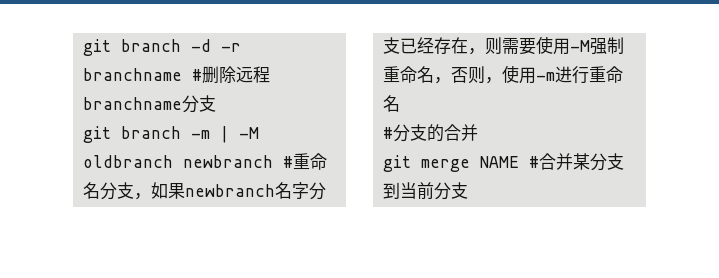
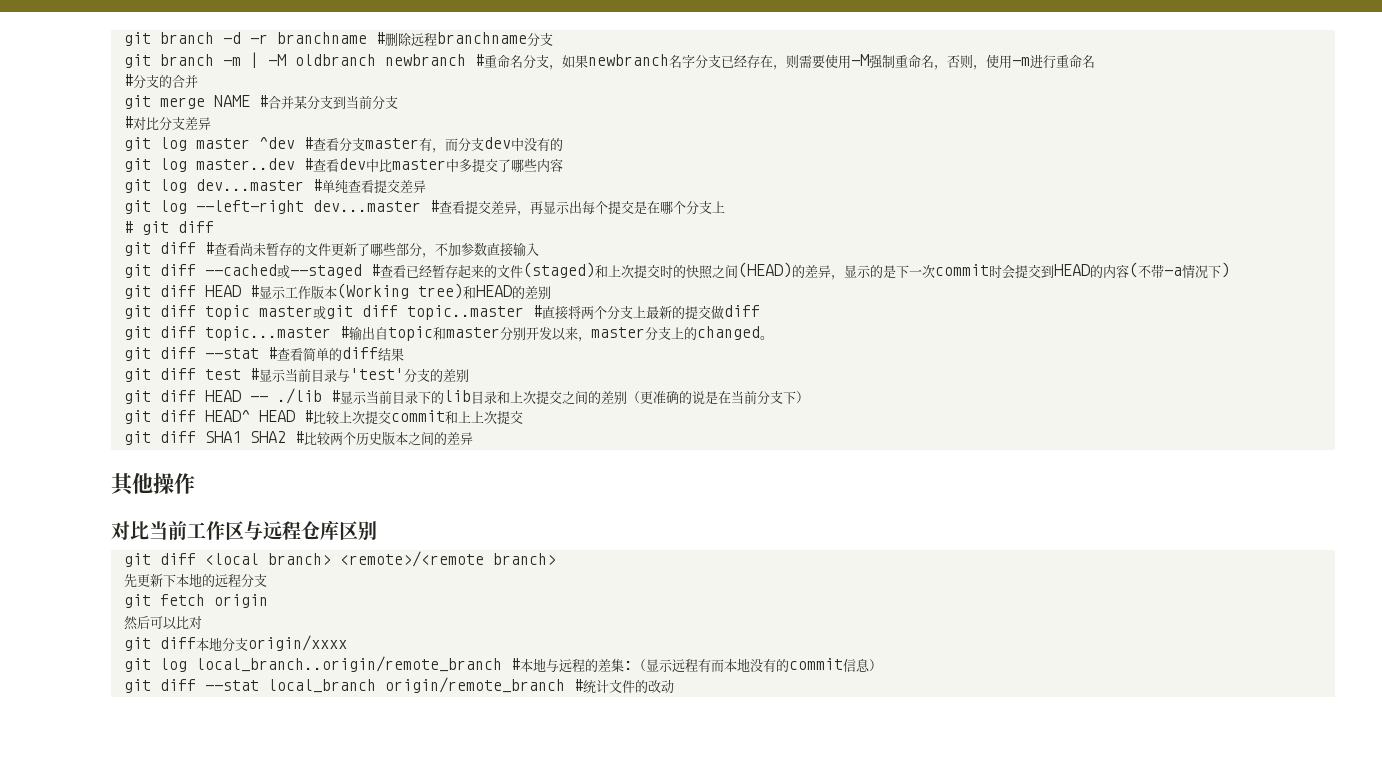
(468, 190) none -> [123,116,211,131] [123,137,563,153] [123,158,563,173] [123,179,426,194] [123,200,725,216] [123,221,214,235] [123,242,539,258] [123,262,1230,280] [123,283,551,299] [123,305,760,320] [123,326,773,342] [123,347,404,361] [123,368,469,383] [123,388,809,405] [123,410,523,425] [123,431,473,445] [111,472,195,496] [111,520,377,541] [123,551,556,567] [123,573,267,588] [123,594,268,608] [123,615,202,630] [123,635,347,652] [123,656,882,673] [123,677,674,694] // #对比分支差异 // git log master ^dev #查看分支master有，而分支dev中没有的 // git log master..dev #查看dev中比master中多提交了哪些内容 // git log dev...master #单纯查看提交差异 // git log --left-right dev...master #查看提交差异，再显示出每个提交是在哪个分支上 // # git diff // git diff #查看尚未暂存的文件更新了哪些部分，不加参数直接输入 // git diff --cached或--staged #查看已经暂存起来的文件(staged)和上次提交时的快照之间(HEAD)的差异，显示的是下一次commit时会提交到HEAD的内容(不带-a情况下) // git diff HEAD #显示工作版本(Working tree)和HEAD的差别 // git diff topic master或git diff topic..master #直接将两个分支上最新的提交做diff // git diff topic...master #输出自topic和master分别开发以来，master分支上的changed。 // git diff --stat #查看简单的diff结果 // git diff test #显示当前目录与'test'分支的差别 // git diff HEAD -- ./lib #显示当前目录下的lib目录和上次提交之间的差别（更准确的说是在当前分支下） // git diff HEAD^ HEAD #比较上次提交commit和上上次提交 // git diff SHA1 SHA2 #比较两个历史版本之间的差异 // 其他操作 // 对比当前工作区与远程仓库区别 // git diff <local branch> <remote>/<remote branch> // 先更新下本地的远程分支 // git fetch origin // 然后可以比对 // git diff本地分支origin/xxxx // git log local_branch..origin/remote_branch #本地与远程的差集:（显示远程有而本地没有的commit信息） // git diff --stat local_branch origin/remote_branch #统计文件的改动

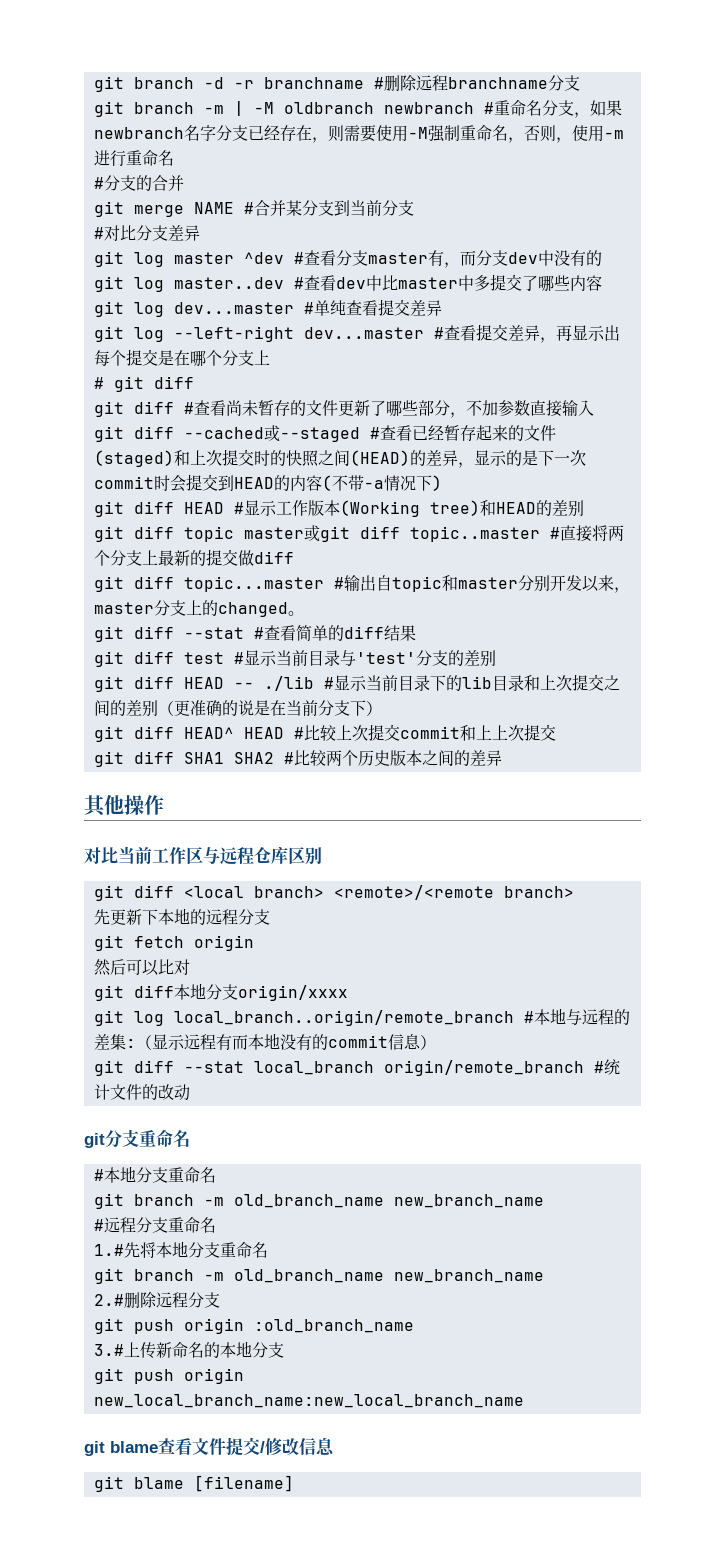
(674, 686) none -> [84,1129,190,1148] [94,1166,217,1183] [94,1193,545,1209] [94,1217,217,1233] [94,1241,269,1258] [94,1268,545,1284] [94,1292,221,1308] [94,1318,415,1334] [94,1341,285,1359] [94,1368,245,1384] [94,1394,525,1408] [84,1437,335,1456] [94,1475,295,1492] // git分支重命名 // #本地分支重命名 // git branch -m old_branch_name new_branch_name // #远程分支重命名 // 1.#先将本地分支重命名 // git branch -m old_branch_name new_branch_name // 2.#删除远程分支 // git push origin :old_branch_name // 3.#上传新命名的本地分支 // git push origin new_local_branch_name:new_local_branch_name // git blame查看文件提交/修改信息 // git blame [filename]

